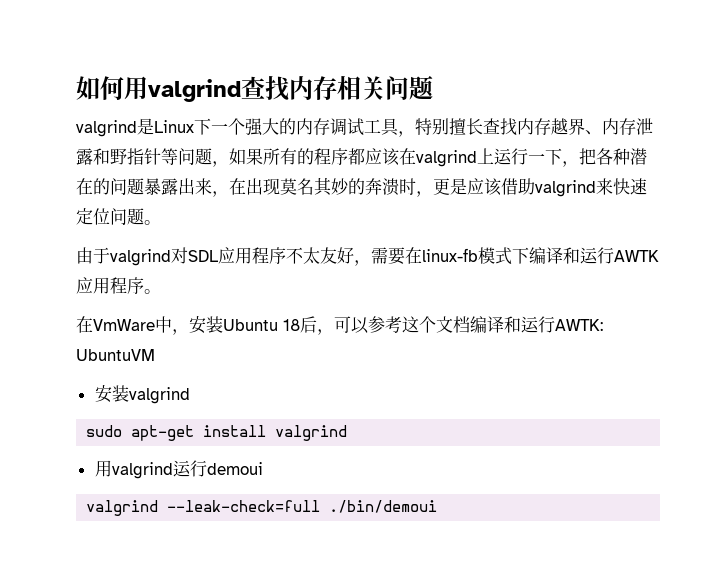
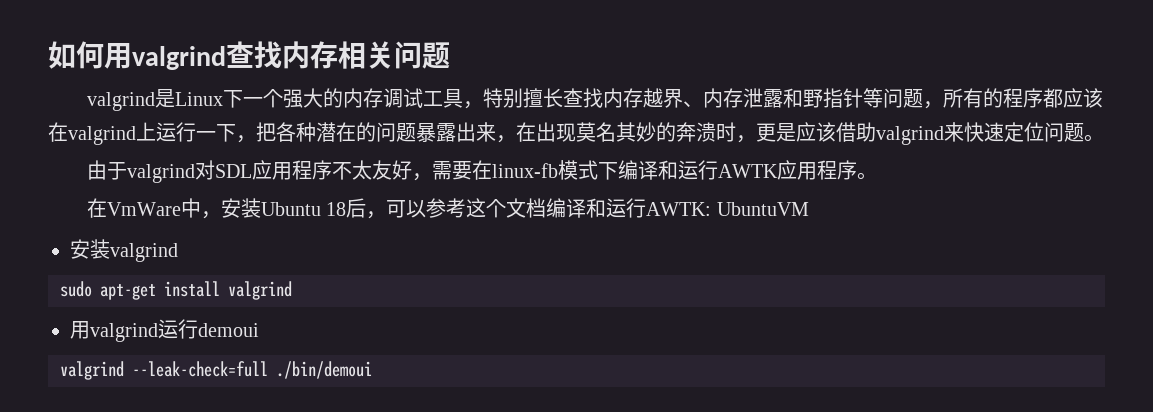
[229,148,263,165] 如果 -> (943, 105) none

